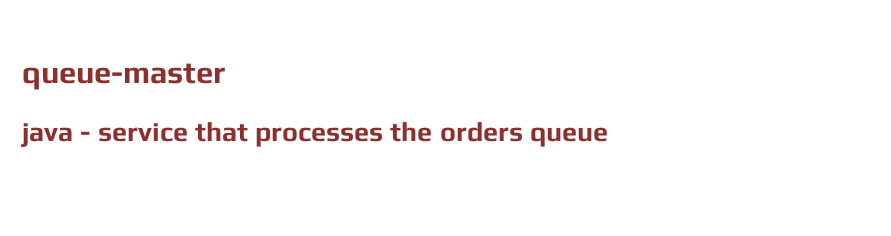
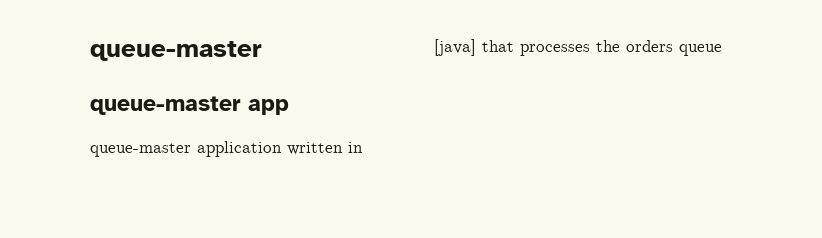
[20,123,188,147] java - service -> [90,96,289,115] [90,141,363,157] [434,39,476,56] queue-master app // queue-master application written in [java]

